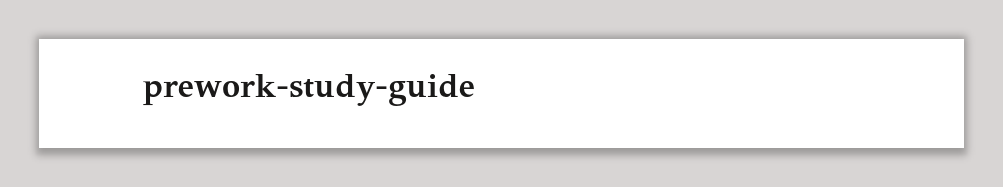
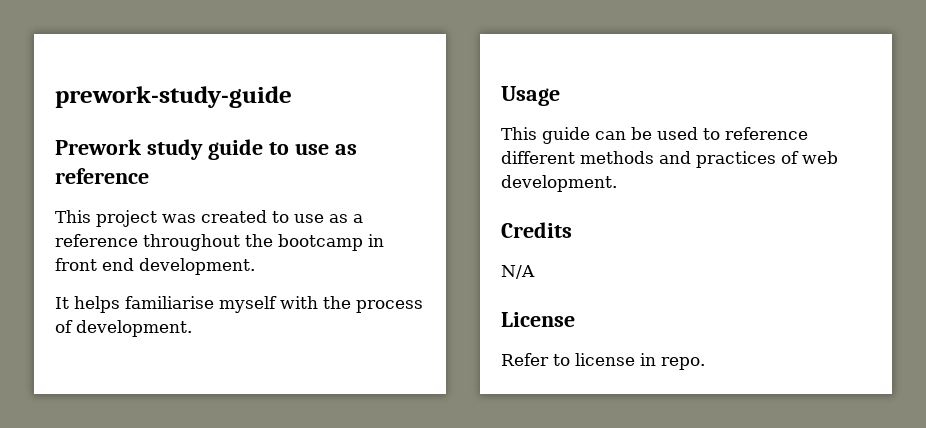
(475, 90) none -> [55,139,357,160] [55,168,149,184] [55,210,363,227] [55,234,384,251] [55,258,255,275] [55,296,423,313] [55,320,192,337] [501,86,560,106] [501,127,808,144] [501,151,838,168] [501,175,617,192] [501,222,572,238] [501,265,535,279] [501,312,575,327] [501,353,705,370] // Prework study guide to use as reference // This project was created to use as a reference throughout the bootcamp in front end development. // It helps familiarise myself with the process of development. // Usage // This guide can be used to reference different methods and practices of web development. // Credits // N/A // License // Refer to license in repo.

